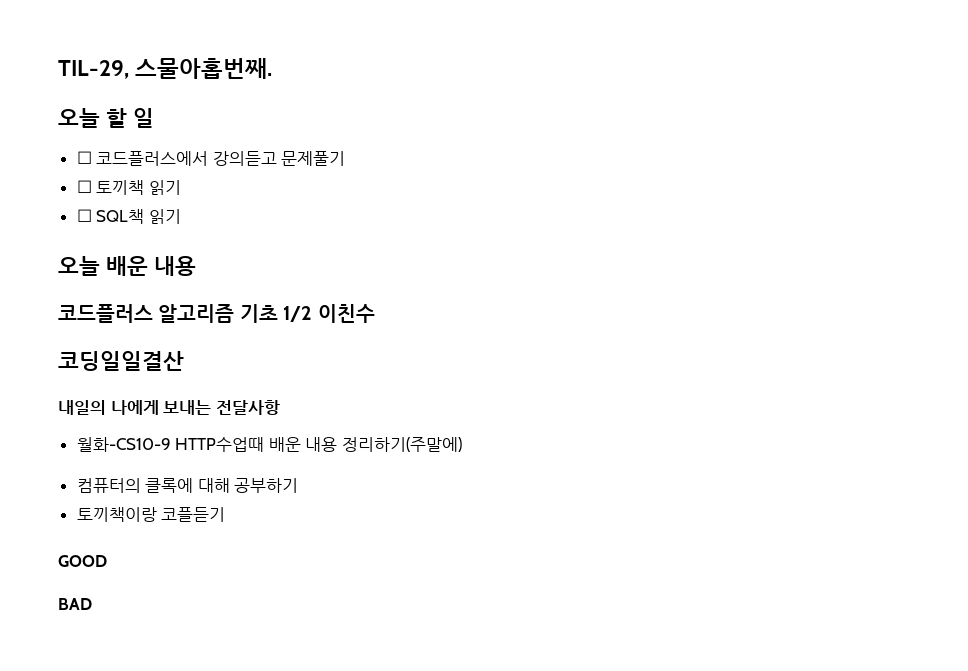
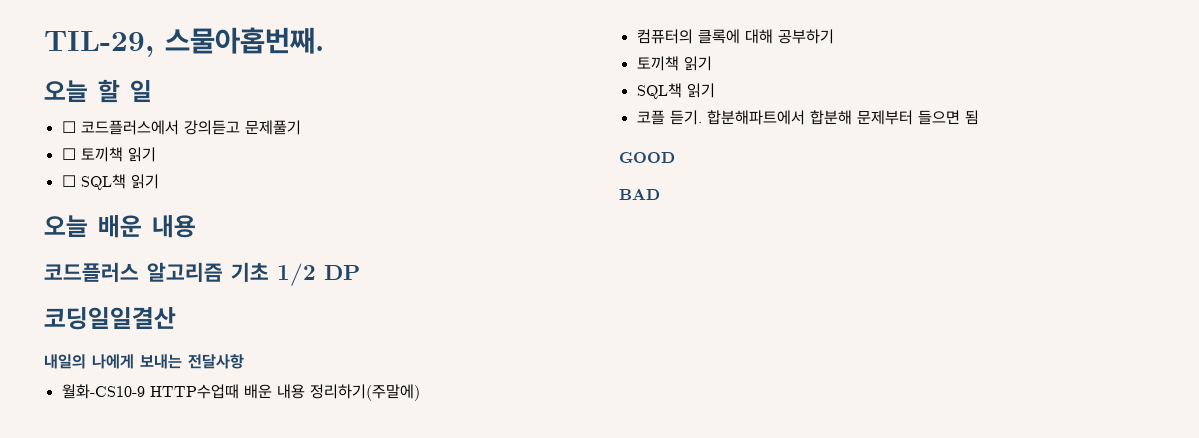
[317,304,375,323] 이친수 -> [324,265,360,280] DP
[76,507,226,522] 토끼책이랑 코플듣기 -> [636,56,712,71] [636,83,715,99] [636,110,979,125] 토끼책 읽기 // SQL책 읽기 // 코플 듣기. 합분해파트에서 합분해 문제부터 들으면 됨

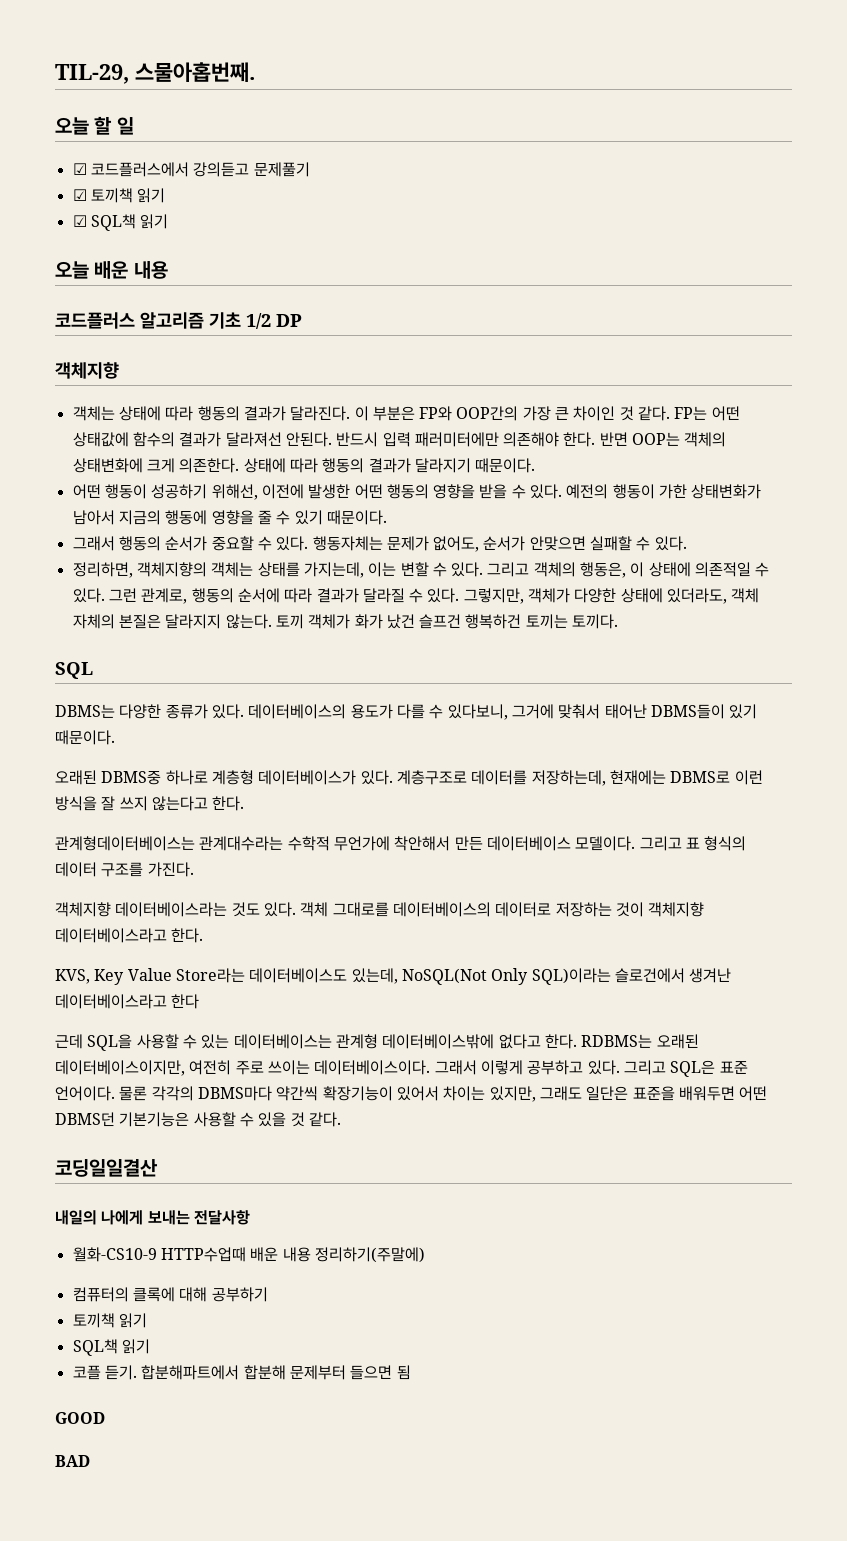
[61,121,76,133] ☐ -> [72,163,87,175] ☑
[61,147,156,162] [61,175,76,187] ☐ 토끼책 읽기 // ☐ -> [72,188,166,203] [72,215,87,227] ☑ 토끼책 읽기 // ☑
(360, 272) none -> [55,362,119,379] [72,406,740,421] [72,432,727,447] [72,458,536,473] [72,484,762,500] [72,510,387,525] [72,536,687,552] [72,562,770,578] [72,588,760,604] [72,614,619,629] [55,662,93,679] [55,704,758,720] [55,730,115,745] [55,770,763,786] [55,796,245,811] [55,836,747,851] [55,862,194,877] [55,902,705,917] [55,928,204,943] [55,968,732,985] [55,994,200,1009] [55,1034,699,1051] [55,1060,748,1077] [55,1086,768,1102] [55,1112,341,1127] // 객체지향 // 객체는 상태에 따라 행동의 결과가 달라진다. 이 부분은 FP와 OOP간의 가장 큰 차이인 것 같다. FP는 어떤 상태값에 함수의 결과가 달라져선 안된다. 반드시 입력 패러미터에만 의존해야 한다. 반면 OOP는 객체의 상태변화에 크게 의존한다. 상태에 따라 행동의 결과가 달라지기 때문이다. // 어떤 행동이 성공하기 위해선, 이전에 발생한 어떤 행동의 영향을 받을 수 있다. 예전의 행동이 가한 상태변화가 남아서 지금의 행동에 영향을 줄 수 있기 때문이다. // 그래서 행동의 순서가 중요할 수 있다. 행동자체는 문제가 없어도, 순서가 안맞으면 실패할 수 있다. // 정리하면, 객체지향의 객체는 상태를 가지는데, 이는 변할 수 있다. 그리고 객체의 행동은, 이 상태에 의존적일 수 있다. 그런 관계로, 행동의 순서에 따라 결과가 달라질 수 있다. 그렇지만, 객체가 다양한 상태에 있더라도, 객체 자체의 본질은 달라지지 않는다. 토끼 객체가 화가 났건 슬프건 행복하건 토끼는 토끼다. // SQL // DBMS는 다양한 종류가 있다. 데이터베이스의 용도가 다를 수 있다보니, 그거에 맞춰서 태어난 DBMS들이 있기 때문이다. // 오래된 DBMS중 하나로 계층형 데이터베이스가 있다. 계층구조로 데이터를 저장하는데, 현재에는 DBMS로 이런 방식을 잘 쓰지 않는다고 한다. // 관계형데이터베이스는 관계대수라는 수학적 무언가에 착안해서 만든 데이터베이스 모델이다. 그리고 표 형식의 데이터 구조를 가진다. // 객체지향 데이터베이스라는 것도 있다. 객체 그대로를 데이터베이스의 데이터로 저장하는 것이 객체지향 데이터베이스라고 한다. // KVS, Key Value Store라는 데이터베이스도 있는데, NoSQL(Not Only SQL)이라는 슬로건에서 생겨난 데이터베이스라고 한다 // 근데 SQL을 사용할 수 있는 데이터베이스는 관계형 데이터베이스밖에 없다고 한다. RDBMS는 오래된 데이터베이스이지만, 여전히 주로 쓰이는 데이터베이스이다. 그래서 이렇게 공부하고 있다. 그리고 SQL은 표준 언어이다. 물론 각각의 DBMS마다 약간씩 확장기능이 있어서 차이는 있지만, 그래도 일단은 표준을 배워두면 어떤 DBMS던 기본기능은 사용할 수 있을 것 같다.

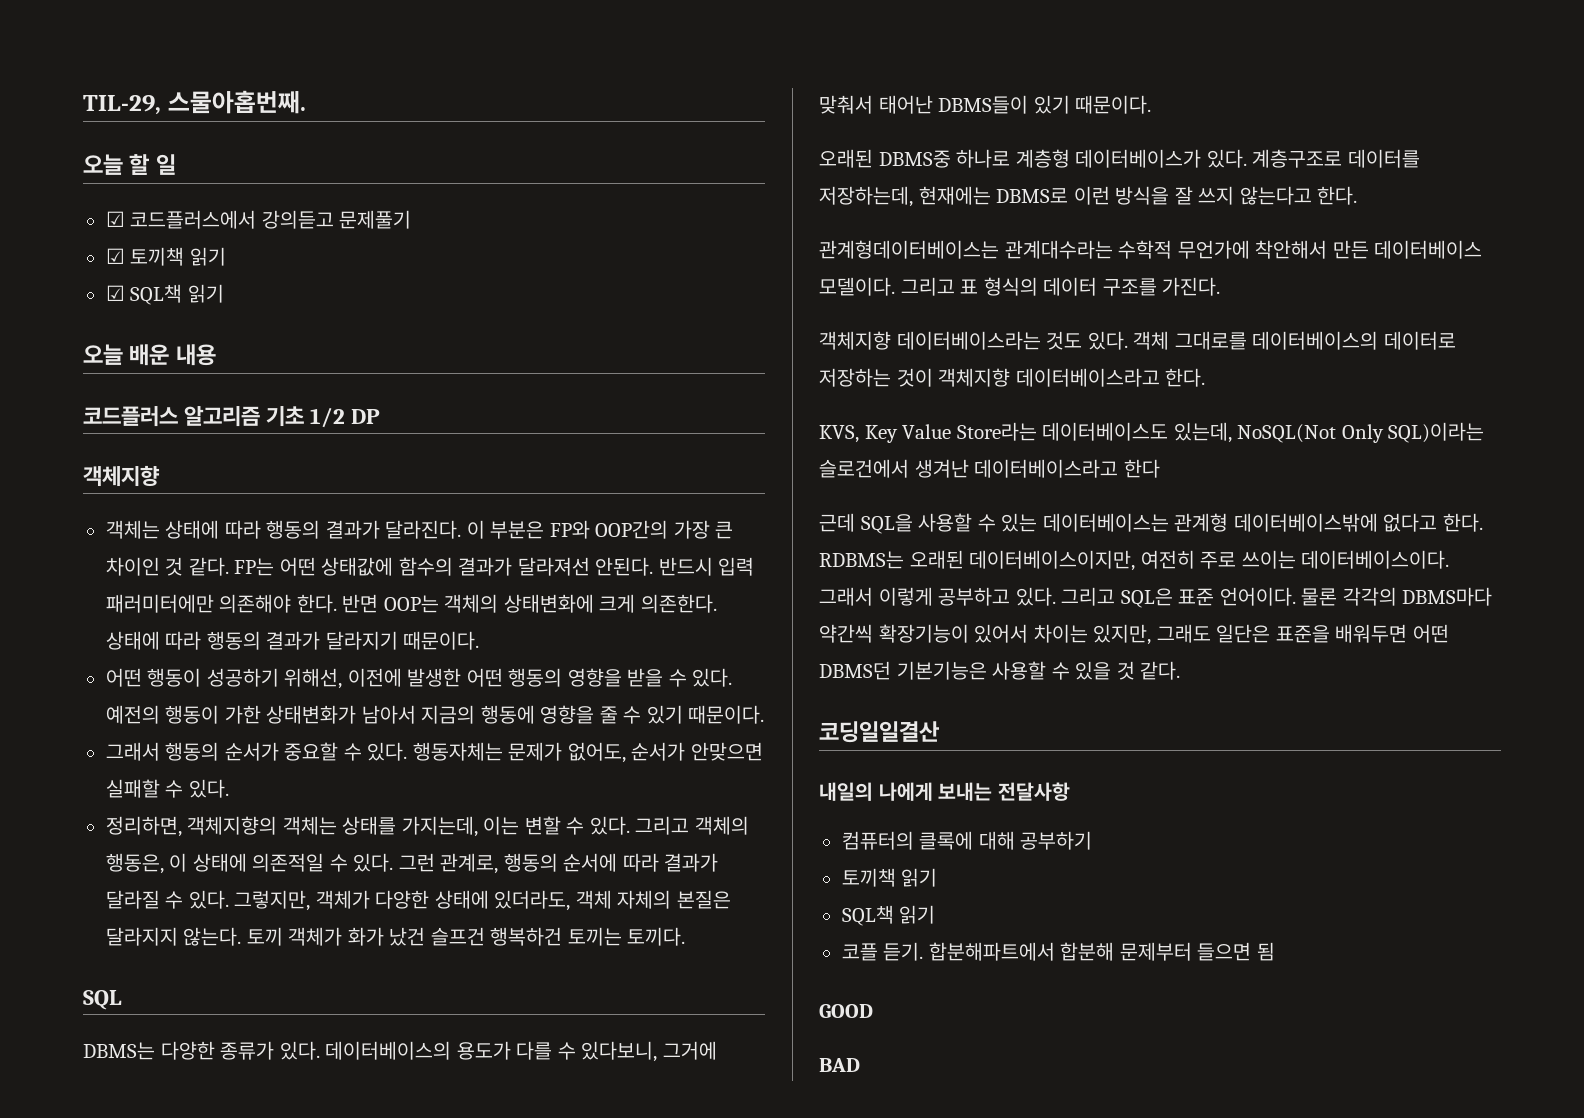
[72,1247,425,1263] // 월화-CS10-9 HTTP수업때 배운 내용 정리하기(주말에) -> (1070, 791) none

